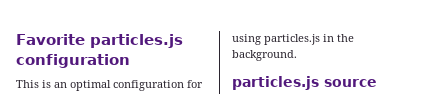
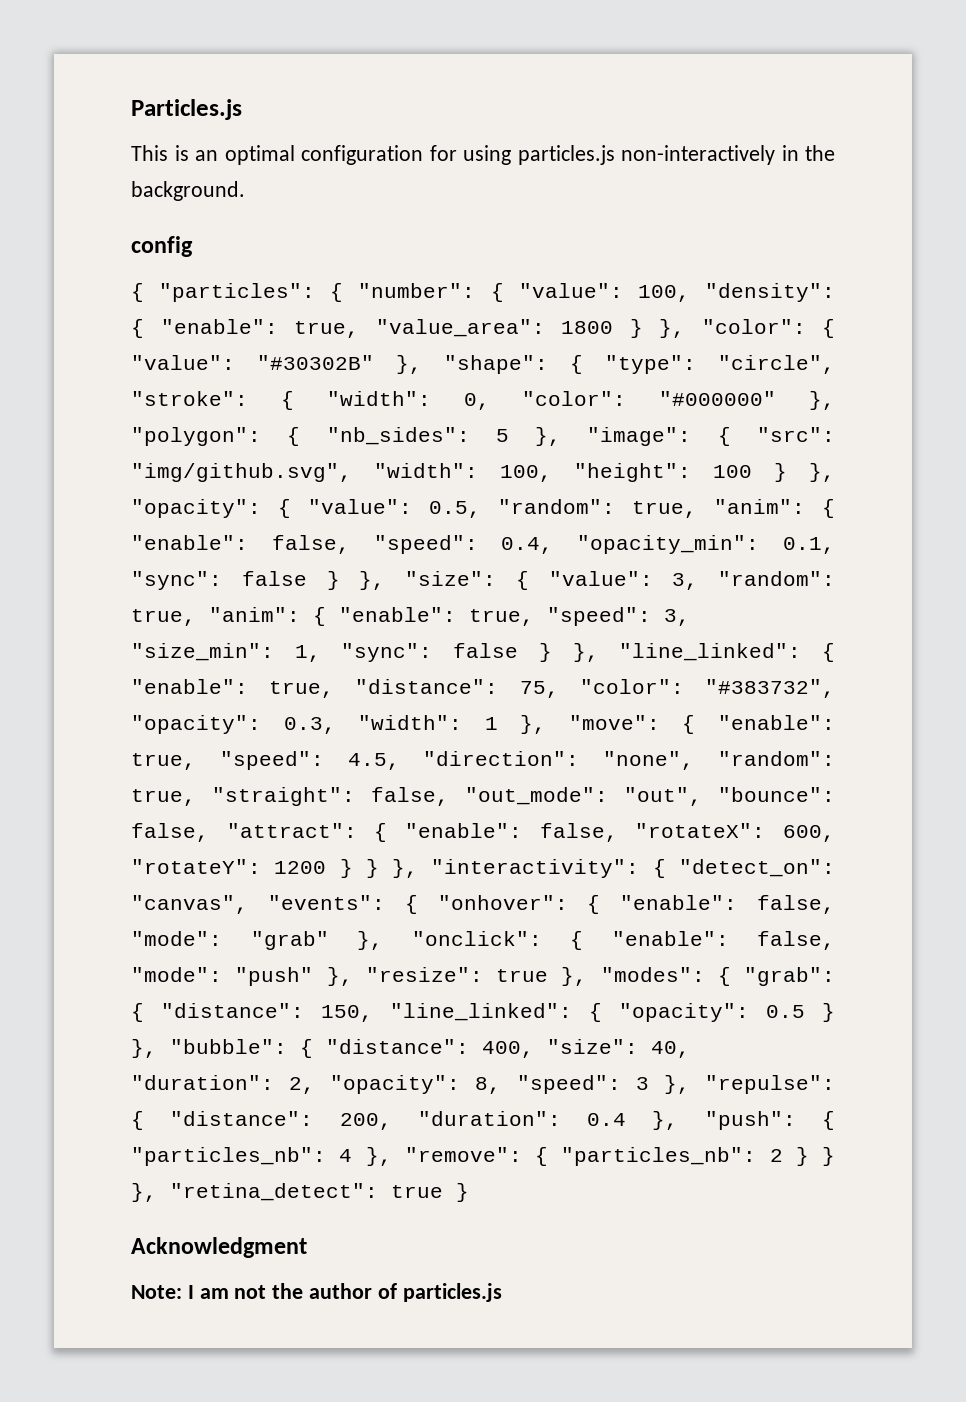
[16,34,183,48] [16,54,130,68] Favorite particles.js configuration -> [131,99,242,120] Particles.js
(320, 39) none -> [621,145,775,165] non-interactively
[232,76,377,90] particles.js source -> [131,236,193,257] [131,283,835,302] [131,319,835,338] [131,355,835,374] [131,391,835,410] [131,427,835,446] [131,463,835,482] [131,499,835,518] [131,535,835,554] [131,571,835,590] [131,607,690,626] [131,643,835,662] [131,679,835,698] [131,715,835,734] [131,751,835,770] [131,787,835,806] [131,823,835,842] [131,859,835,878] [131,895,835,914] [131,931,835,950] [131,967,835,986] [131,1003,835,1022] [131,1039,690,1058] [131,1075,835,1094] [131,1111,836,1130] [131,1147,835,1166] [131,1183,469,1202] [131,1237,307,1258] [131,1283,502,1302] config // { "particles": { "number": { "value": 100, "density": { "enable": true, "value_area": 1800 } }, "color": { "value": "#30302B" }, "shape": { "type": "circle", "stroke": { "width": 0, "color": "#000000" }, "polygon": { "nb_sides": 5 }, "image": { "src": "img/github.svg", "width": 100, "height": 100 } }, "opacity": { "value": 0.5, "random": true, "anim": { "enable": false, "speed": 0.4, "opacity_min": 0.1, "sync": false } }, "size": { "value": 3, "random": true, "anim": { "enable": true, "speed": 3, "size_min": 1, "sync": false } }, "line_linked": { "enable": true, "distance": 75, "color": "#383732", "opacity": 0.3, "width": 1 }, "move": { "enable": true, "speed": 4.5, "direction": "none", "random": true, "straight": false, "out_mode": "out", "bounce": false, "attract": { "enable": false, "rotateX": 600, "rotateY": 1200 } } }, "interactivity": { "detect_on": "canvas", "events": { "onhover": { "enable": false, "mode": "grab" }, "onclick": { "enable": false, "mode": "push" }, "resize": true }, "modes": { "grab": { "distance": 150, "line_linked": { "opacity": 0.5 } }, "bubble": { "distance": 400, "size": 40, "duration": 2, "opacity": 8, "speed": 3 }, "repulse": { "distance": 200, "duration": 0.4 }, "push": { "particles_nb": 4 }, "remove": { "particles_nb": 2 } } }, "retina_detect": true } // Acknowledgment // Note: I am not the author of particles.js

